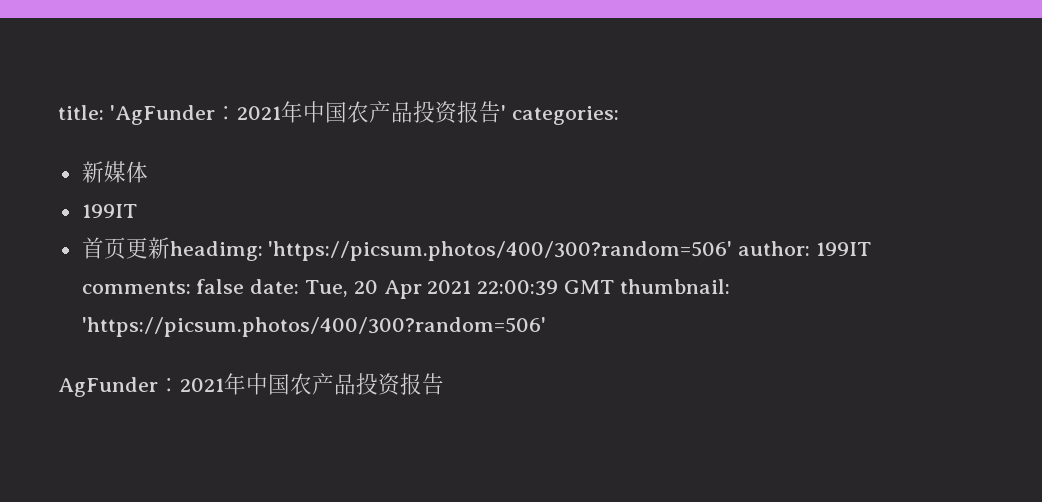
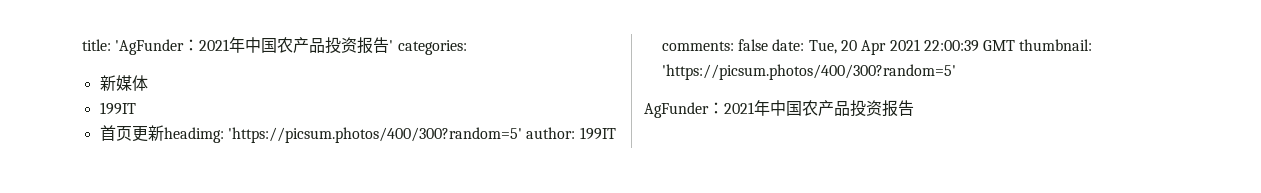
[268,241,733,261] 'https://picsum.photos/400/300?random=506' -> [227,127,522,143] 'https://picsum.photos/400/300?random=5'
[81,317,546,337] 'https://picsum.photos/400/300?random=506' -> [661,64,956,80] 'https://picsum.photos/400/300?random=5'

